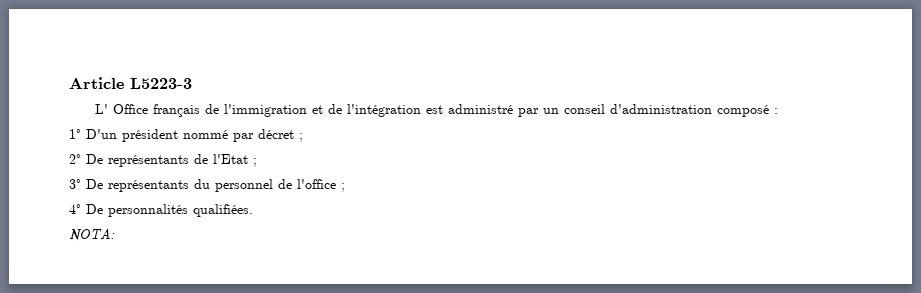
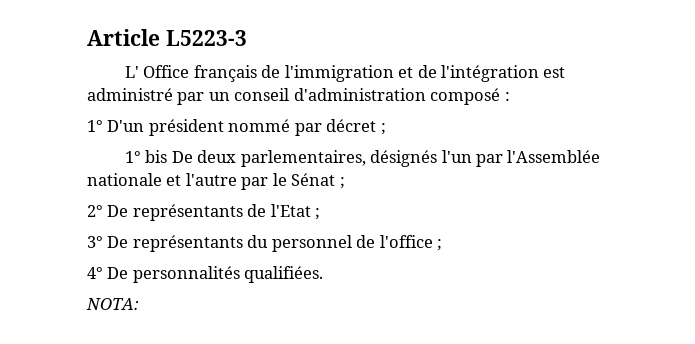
(303, 137) none -> [124,150,601,167] [87,173,345,190] // 1° bis De deux parlementaires, désignés l'un par l'Assemblée nationale et l'autre par le Sénat ;

